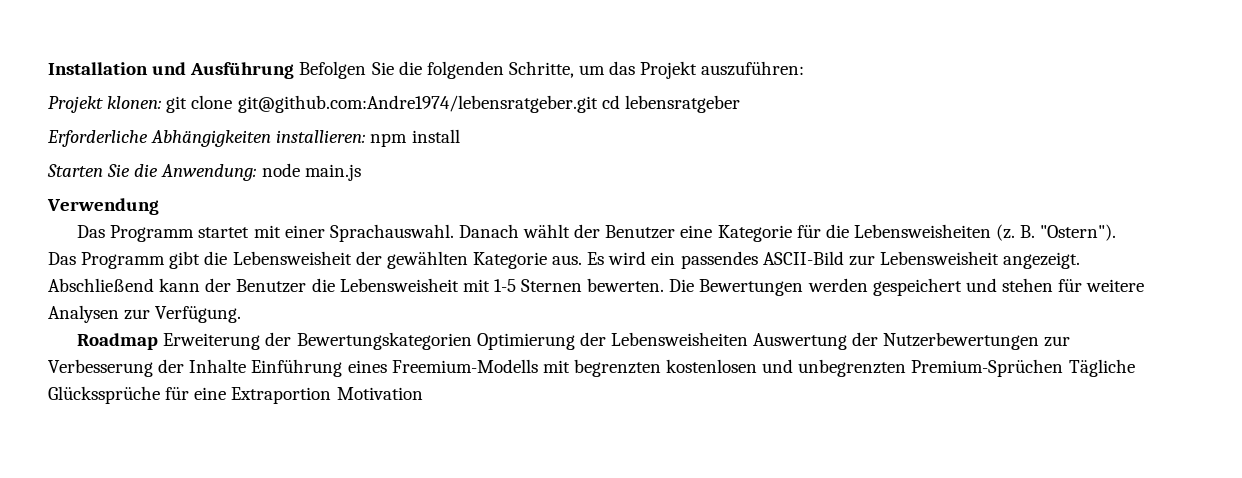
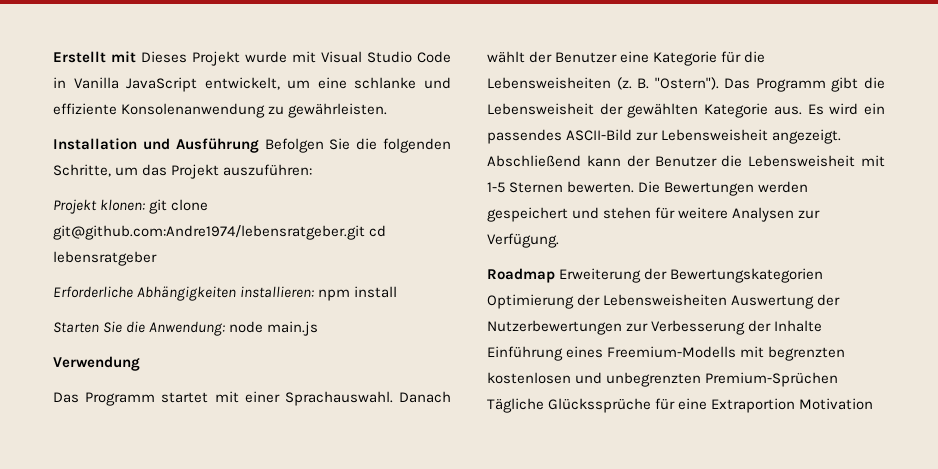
(48, 68) none -> [53,51,451,66] [53,77,451,92] [53,103,388,118] Erstellt mit Dieses Projekt wurde mit Visual Studio Code in Vanilla JavaScript entwickelt, um eine schlanke und effiziente Konsolenanwendung zu gewährleisten. //

